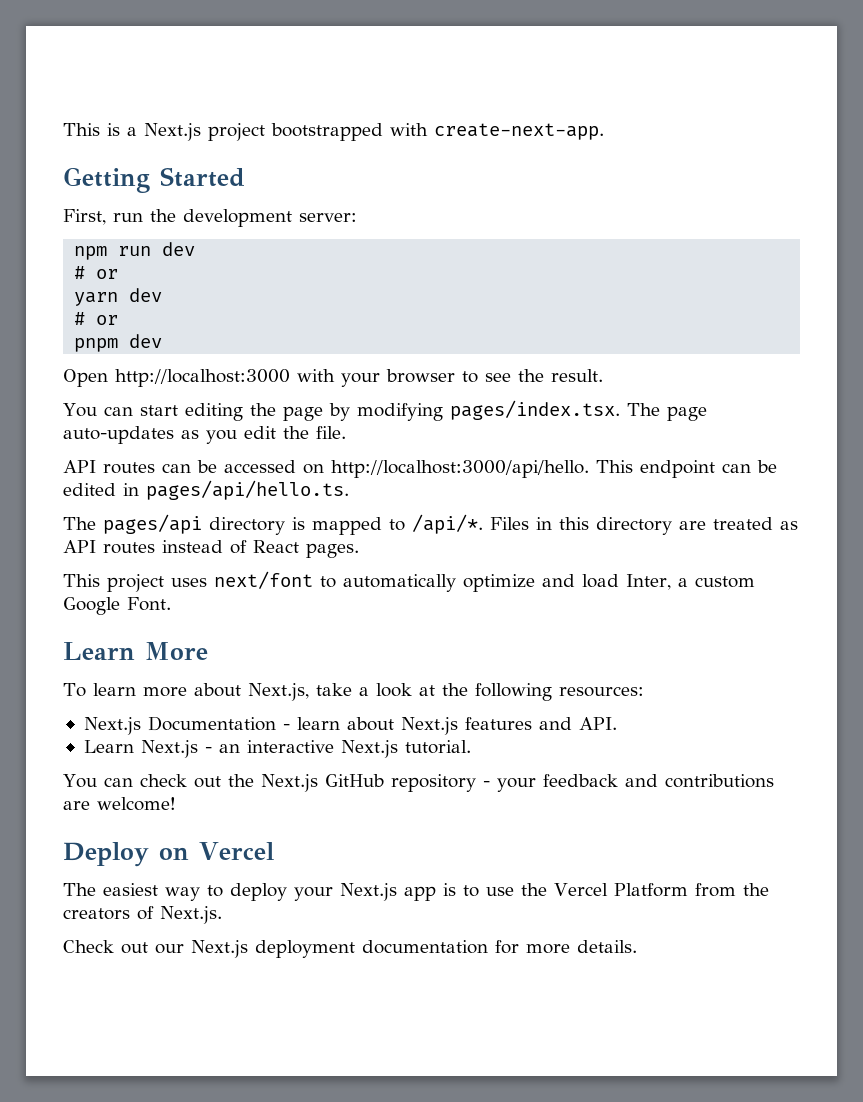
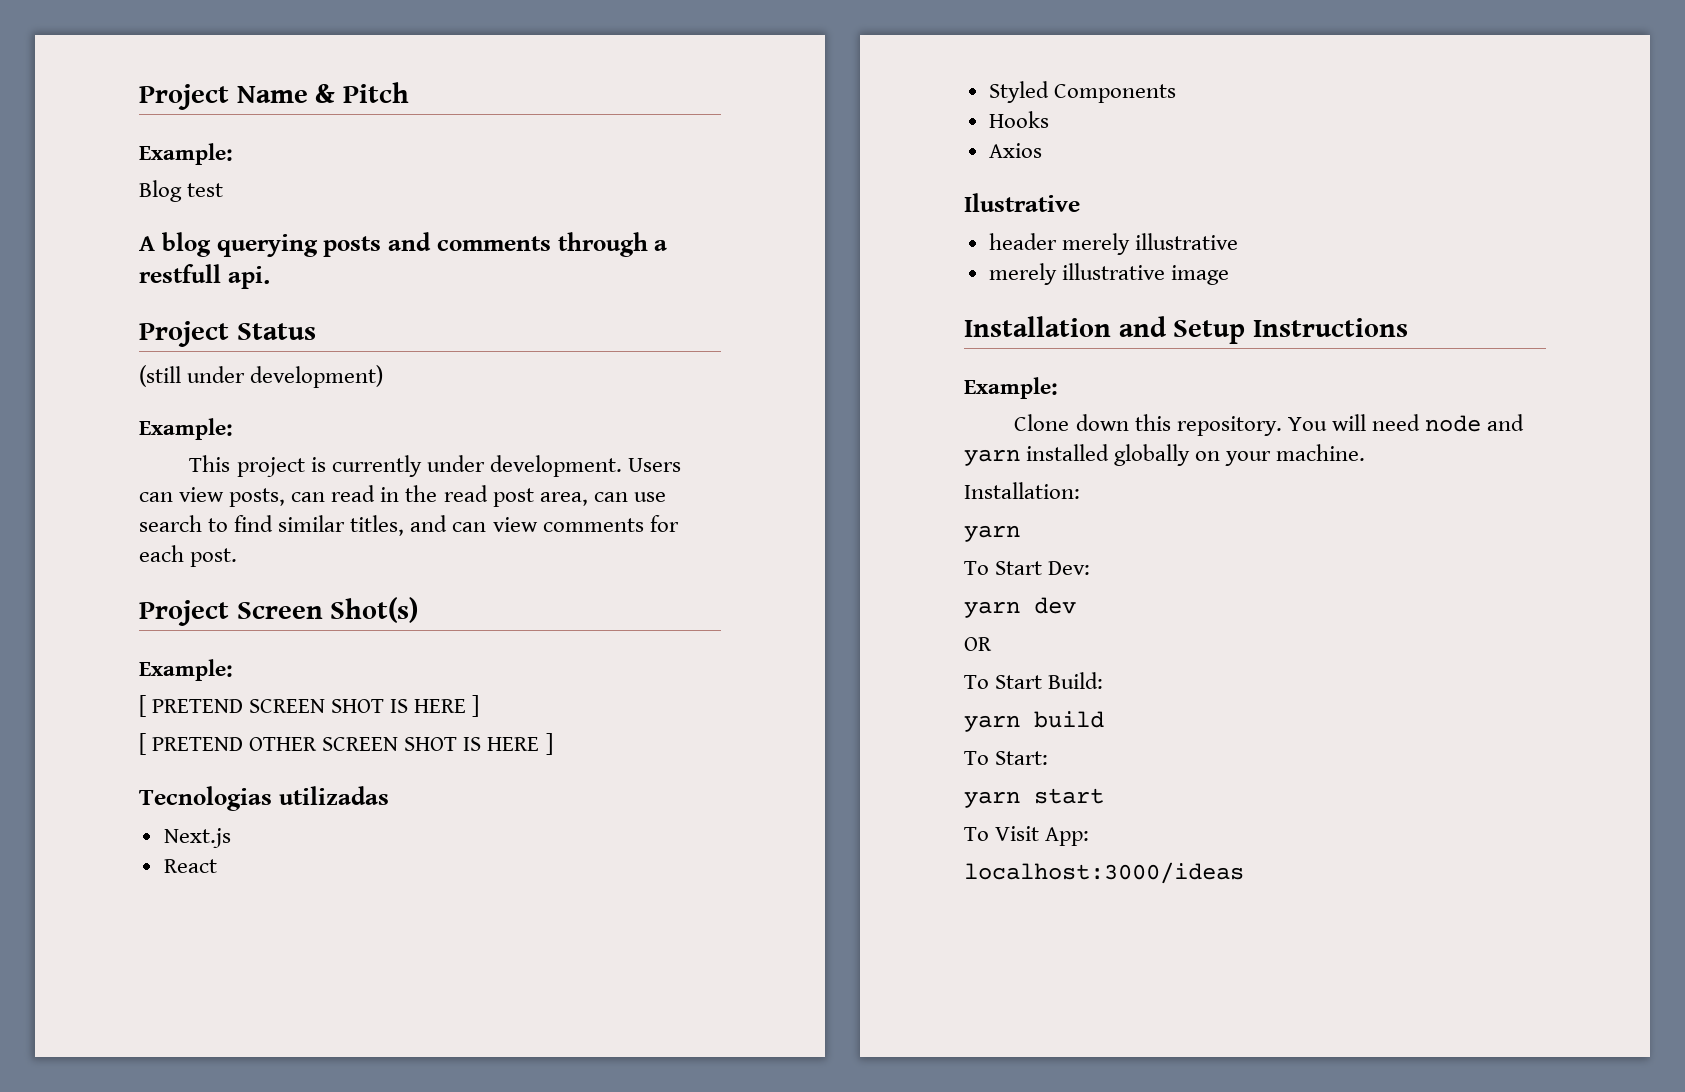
[63,123,604,141] [63,167,245,193] [63,209,357,227] [74,242,196,260] [74,266,119,279] [74,288,163,306] [74,312,119,325] [74,334,163,352] [63,369,603,387] [63,400,707,421] [63,426,346,444] [63,460,777,478] [63,480,349,500] [63,514,798,535] [63,540,359,558] [63,571,755,592] [63,597,171,615] [63,642,208,660] [63,683,644,701] [83,716,617,735] [83,740,471,758] [63,774,774,792] [63,797,176,811] [63,842,274,867] [63,883,769,901] [63,906,222,924] [63,940,637,958] This is a Next.js project bootstrapped with create-next-app. // Getting Started // First, run the development server: // npm run dev // # or // yarn dev // # or // pnpm dev // Open http://localhost:3000 with your browser to see the result. // You can start editing the page by modifying pages/index.tsx. The page auto-updates as you edit the file. // API routes can be accessed on http://localhost:3000/api/hello. This endpoint can be edited in pages/api/hello.ts. // The pages/api directory is mapped to /api/*. Files in this directory are treated as API routes instead of React pages. // This project uses next/font to automatically optimize and load Inter, a custom Google Font. // Learn More // To learn more about Next.js, take a look at the following resources: // Next.js Documentation - learn about Next.js features and API. // Learn Next.js - an interactive Next.js tutorial. // You can check out the Next.js GitHub repository - your feedback and contributions are welcome! // Deploy on Vercel // The easiest way to deploy your Next.js app is to use the Vercel Platform from the creators of Next.js. // Check out our Next.js deployment documentation for more details. -> [139,82,409,110] [139,143,233,165] [139,180,224,202] [139,232,668,257] [139,264,270,289] [139,321,316,347] [139,365,384,388] [139,418,233,440] [189,455,681,477] [139,485,666,507] [139,515,679,536] [139,545,238,567] [139,597,419,626] [139,659,233,681] [139,695,480,717] [139,733,553,755] [139,786,389,811] [163,828,231,848] [163,859,217,873] [988,81,1176,103] [988,111,1049,128] [988,143,1042,158] [964,193,1080,212] [988,233,1238,255] [988,263,1229,285] [964,316,1408,344] [964,377,1058,399] [1014,414,1525,436] [964,444,1366,466] [964,482,1080,499] [964,525,1020,542] [964,561,1091,575] [964,597,1076,618] [964,637,992,651] [964,672,1104,689] [964,711,1104,732] [964,751,1049,765] [964,788,1104,808] [964,826,1090,846] [964,862,1244,884] Project Name & Pitch // Example: // Blog test // A blog querying posts and comments through a restfull api. // Project Status // (still under development) // Example: // This project is currently under development. Users can view posts, can read in the read post area, can use search to find similar titles, and can view comments for each post. // Project Screen Shot(s) // Example: // [ PRETEND SCREEN SHOT IS HERE ] // [ PRETEND OTHER SCREEN SHOT IS HERE ] // Tecnologias utilizadas // Next.js // React // Styled Components // Hooks // Axios // Ilustrative // header merely illustrative // merely illustrative image // Installation and Setup Instructions // Example: // Clone down this repository. You will need node and yarn installed globally on your machine. // Installation: // yarn // To Start Dev: // yarn dev // OR // To Start Build: // yarn build // To Start: // yarn start // To Visit App: // localhost:3000/ideas

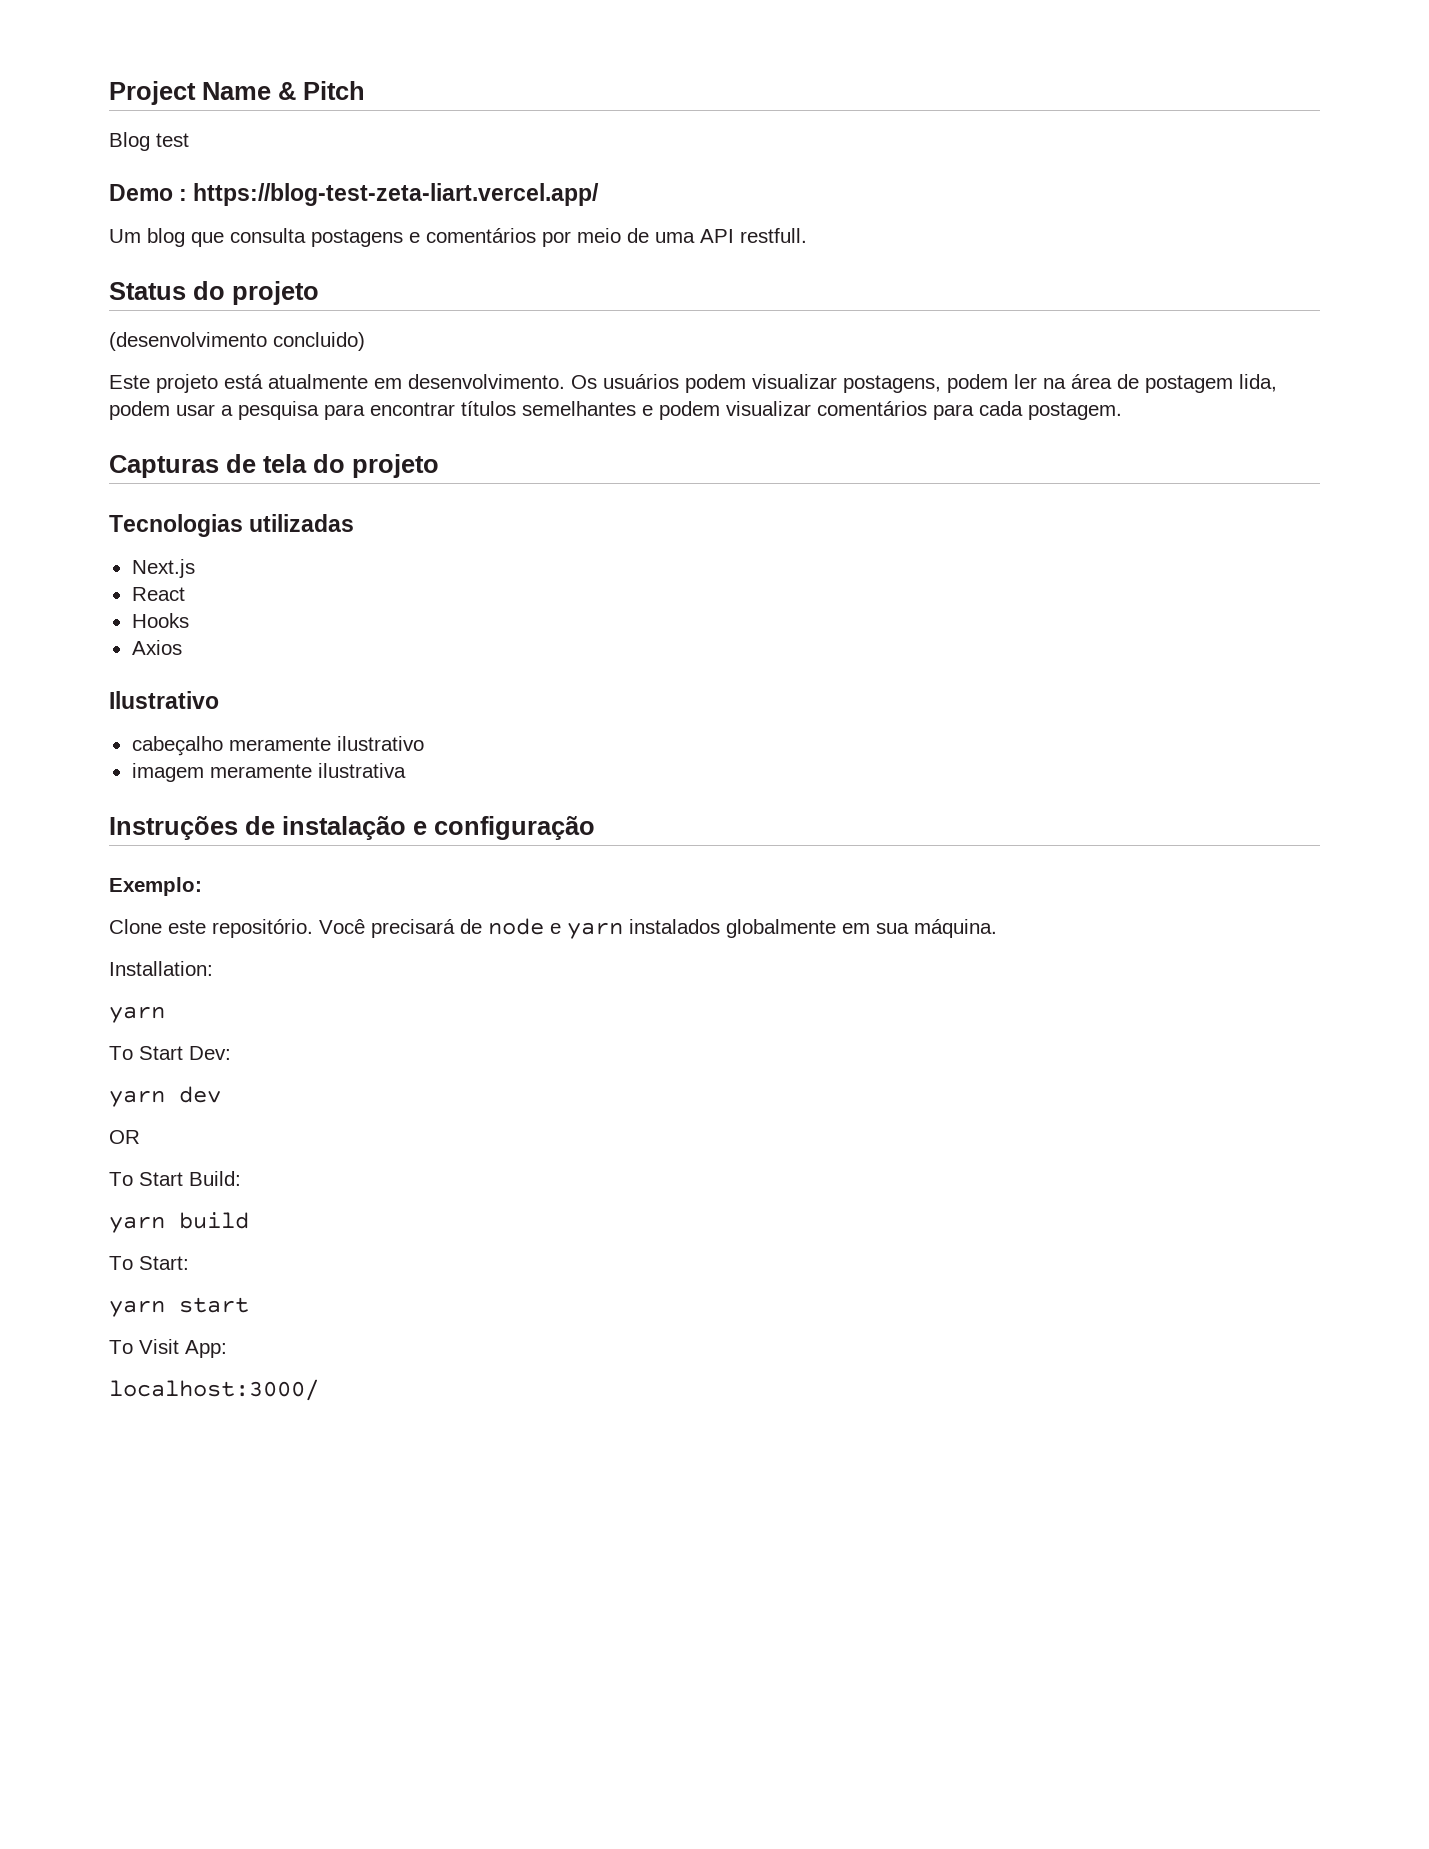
[139,143,233,165] // Example: -> (365, 90) none
[139,232,668,257] [139,264,270,289] [139,321,316,347] [139,365,384,388] [139,418,233,440] [189,455,681,477] [139,485,666,507] [139,515,679,536] [139,545,238,567] [139,597,419,626] [139,659,233,681] [139,695,480,717] [139,733,553,755] A blog querying posts and comments through a restfull api. // Project Status // (still under development) // Example: // This project is currently under development. Users can view posts, can read in the read post area, can use search to find similar titles, and can view comments for each post. // Project Screen Shot(s) // Example: // [ PRETEND SCREEN SHOT IS HERE ] // [ PRETEND OTHER SCREEN SHOT IS HERE ] -> [109,183,600,206] [109,228,807,247] [109,281,319,305] [109,332,365,351] [109,374,1277,393] [109,401,1122,420] [109,454,439,478] Demo : https://blog-test-zeta-liart.vercel.app/ // Um blog que consulta postagens e comentários por meio de uma API restfull. // Status do projeto // (desenvolvimento concluido) // Este projeto está atualmente em desenvolvimento. Os usuários podem visualizar postagens, podem ler na área de postagem lida, podem usar a pesquisa para encontrar títulos semelhantes e podem visualizar comentários para cada postagem. // Capturas de tela do projeto
[988,81,1176,103] // Styled Components -> (185, 594) none
[964,193,1080,212] [988,233,1238,255] [988,263,1229,285] [964,316,1408,344] [964,377,1058,399] [1014,414,1525,436] [964,444,1366,466] Ilustrative // header merely illustrative // merely illustrative image // Installation and Setup Instructions // Example: // Clone down this repository. You will need node and yarn installed globally on your machine. -> [109,691,219,709] [131,736,424,756] [131,763,406,782] [109,816,595,840] [109,877,202,896] [109,918,997,939] Ilustrativo // cabeçalho meramente ilustrativo // imagem meramente ilustrativa // Instruções de instalação e configuração // Exemplo: // Clone este repositório. Você precisará de node e yarn instalados globalmente em sua máquina.
[964,862,1244,884] localhost:3000/ideas -> [109,1379,319,1401] localhost:3000/

